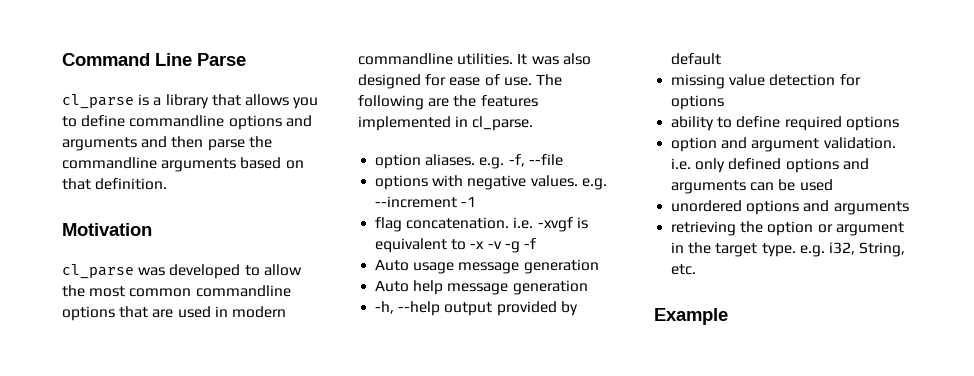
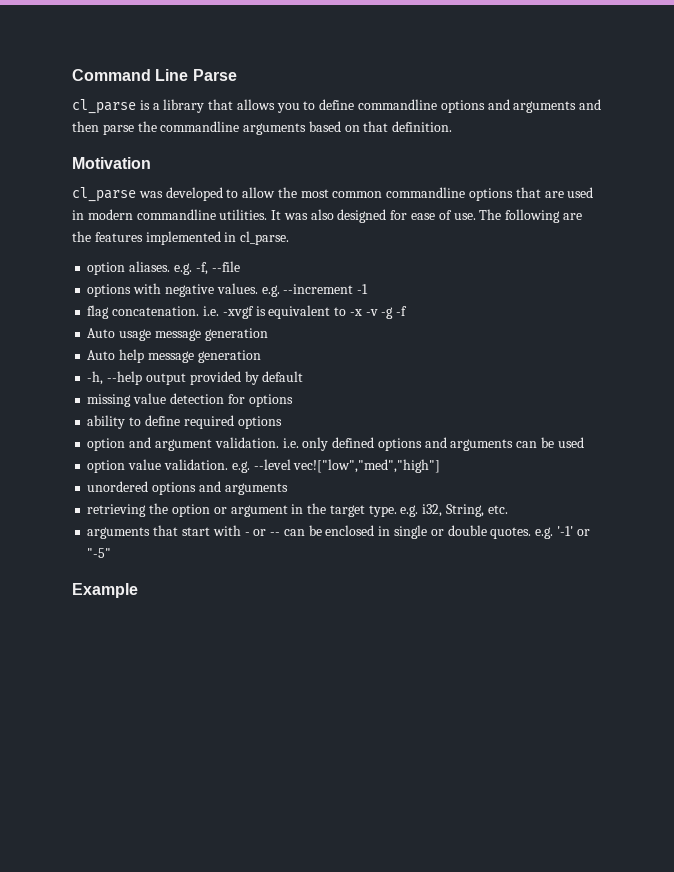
(833, 185) none -> [87,459,441,473] // option value validation. e.g. --level vec!["low","med","high"]
(697, 269) none -> [87,525,590,539] [87,548,112,558] // arguments that start with - or -- can be enclosed in single or double quotes. e.g. '-1' or "-5"

